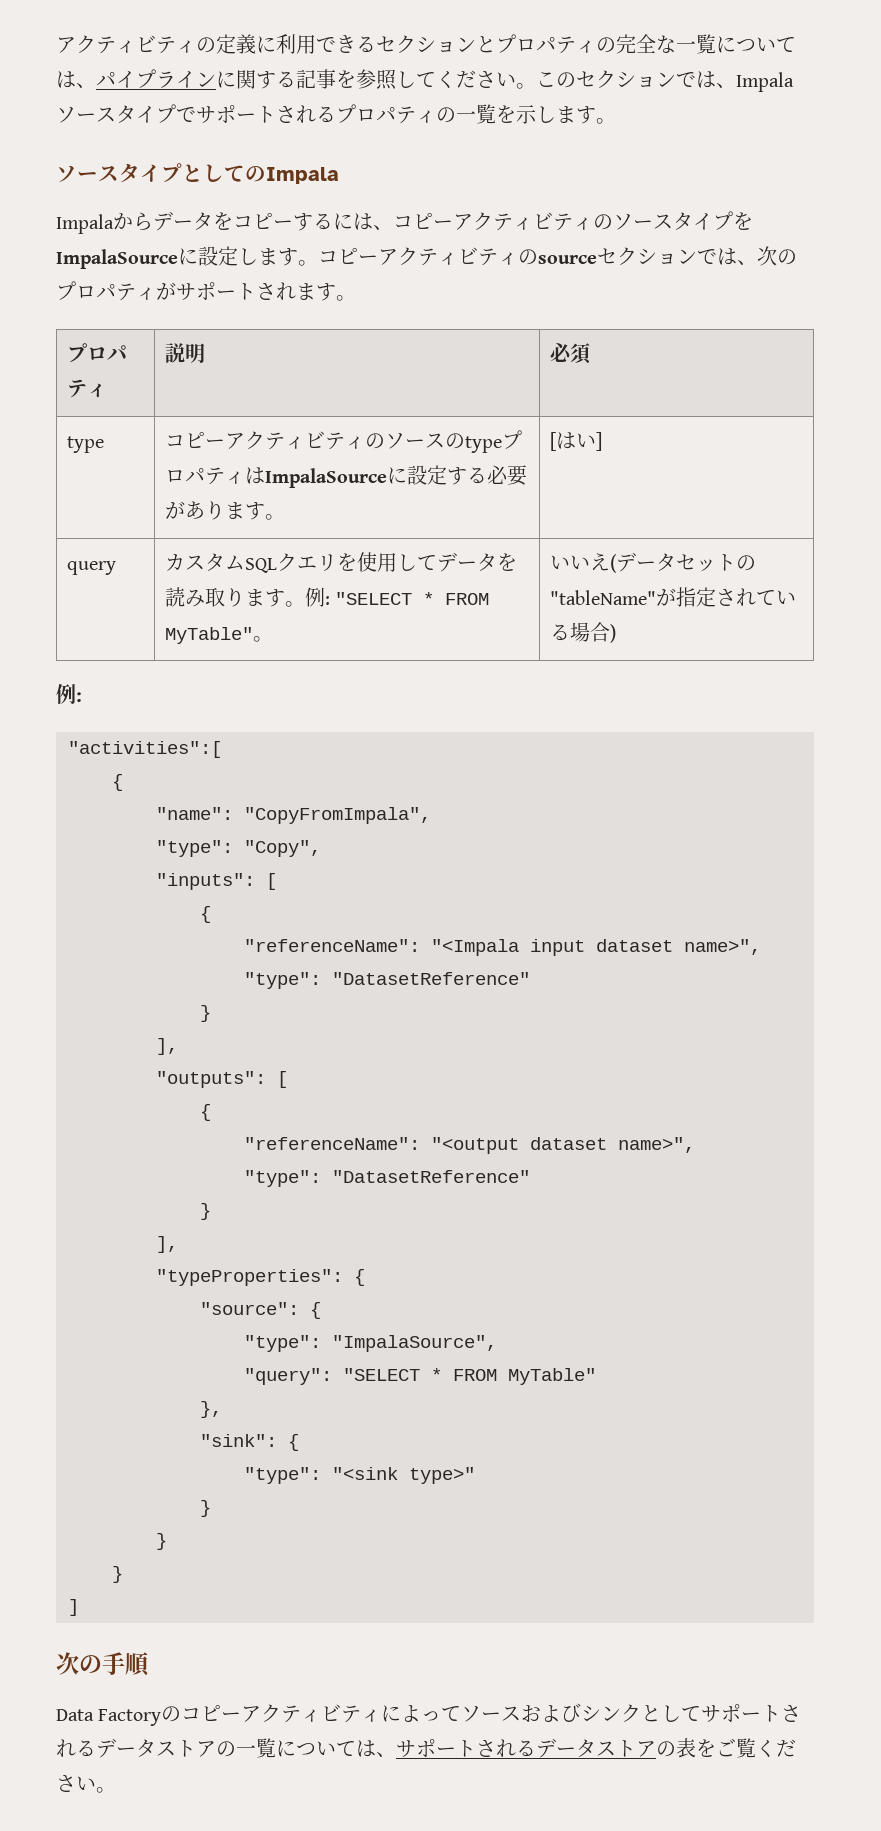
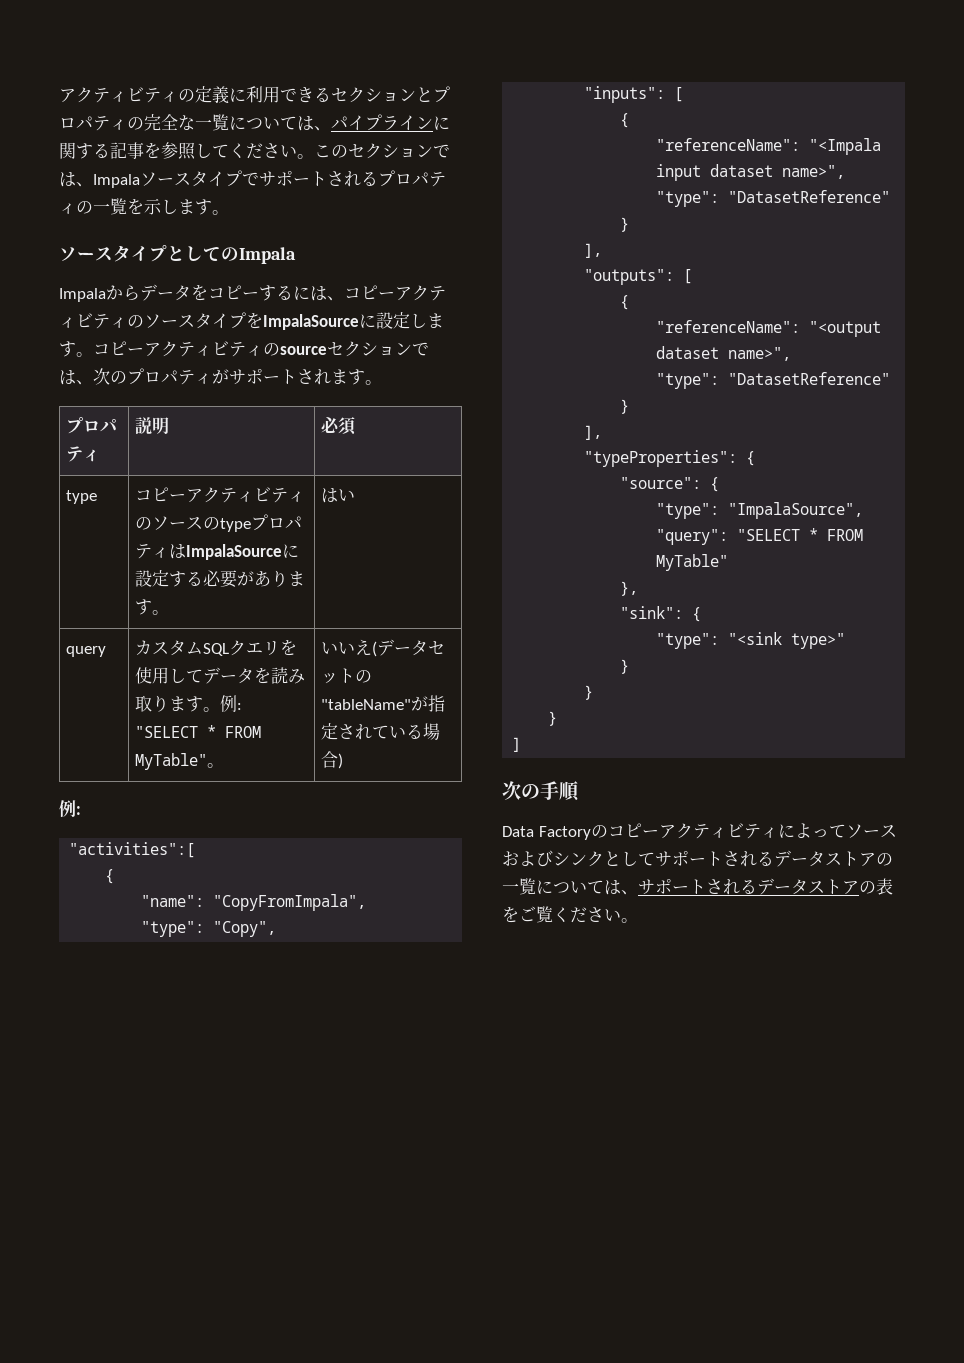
[549,432,556,451] [ -> (170, 612) none
[595,432,602,451] ] -> (356, 495) none

